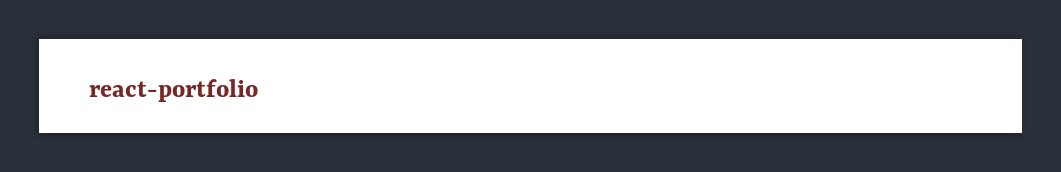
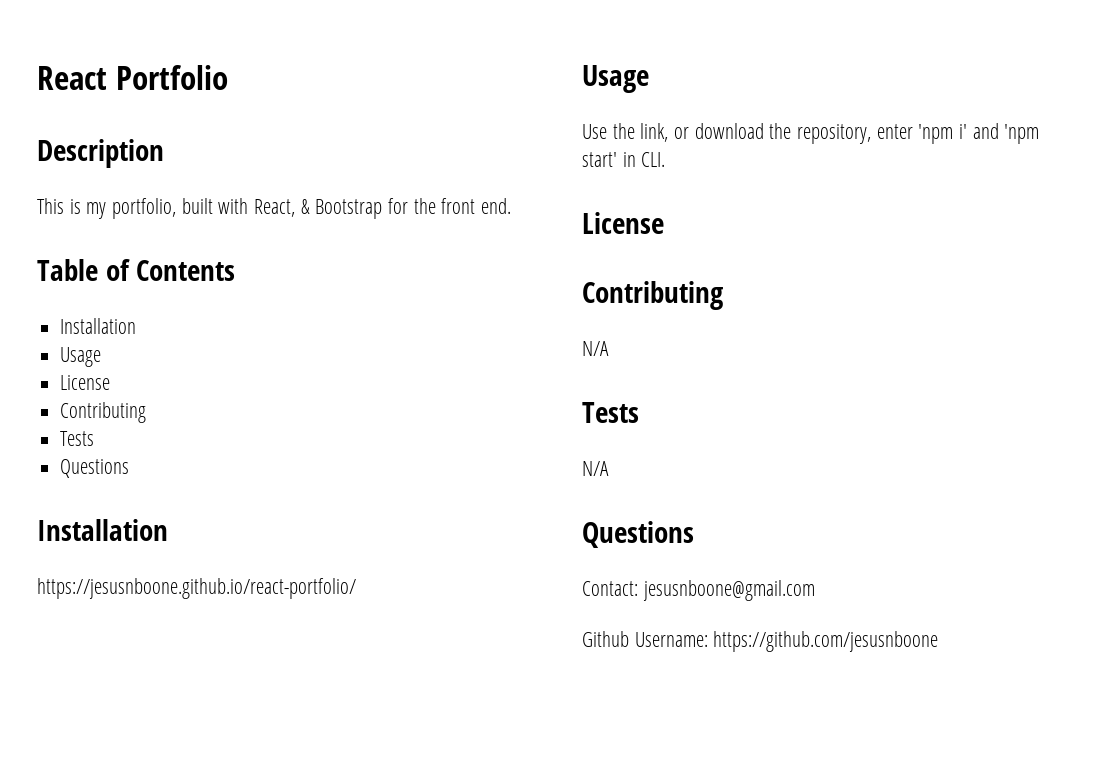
[89,79,258,102] react-portfolio -> [37,65,228,90] [37,139,164,168] [37,198,512,219] [37,259,236,281] [60,318,137,334] [60,347,102,367] [60,375,111,390] [60,402,147,423] [60,431,95,446] [60,459,130,478] [37,519,168,541] [37,578,356,599] [582,65,649,93] [582,123,1040,144] [582,152,666,167] [582,212,664,234] [582,281,723,310] [582,341,609,356] [582,402,639,423] [582,461,609,476] [582,521,694,548] [582,580,815,601] [582,631,939,652] React Portfolio // Description // This is my portfolio, built with React, & Bootstrap for the front end. // Table of Contents // Installation // Usage // License // Contributing // Tests // Questions // Installation // https://jesusnboone.github.io/react-portfolio/ // Usage // Use the link, or download the repository, enter 'npm i' and 'npm start' in CLI. // License // Contributing // N/A // Tests // N/A // Questions // Contact: jesusnboone@gmail.com // Github Username: https://github.com/jesusnboone

